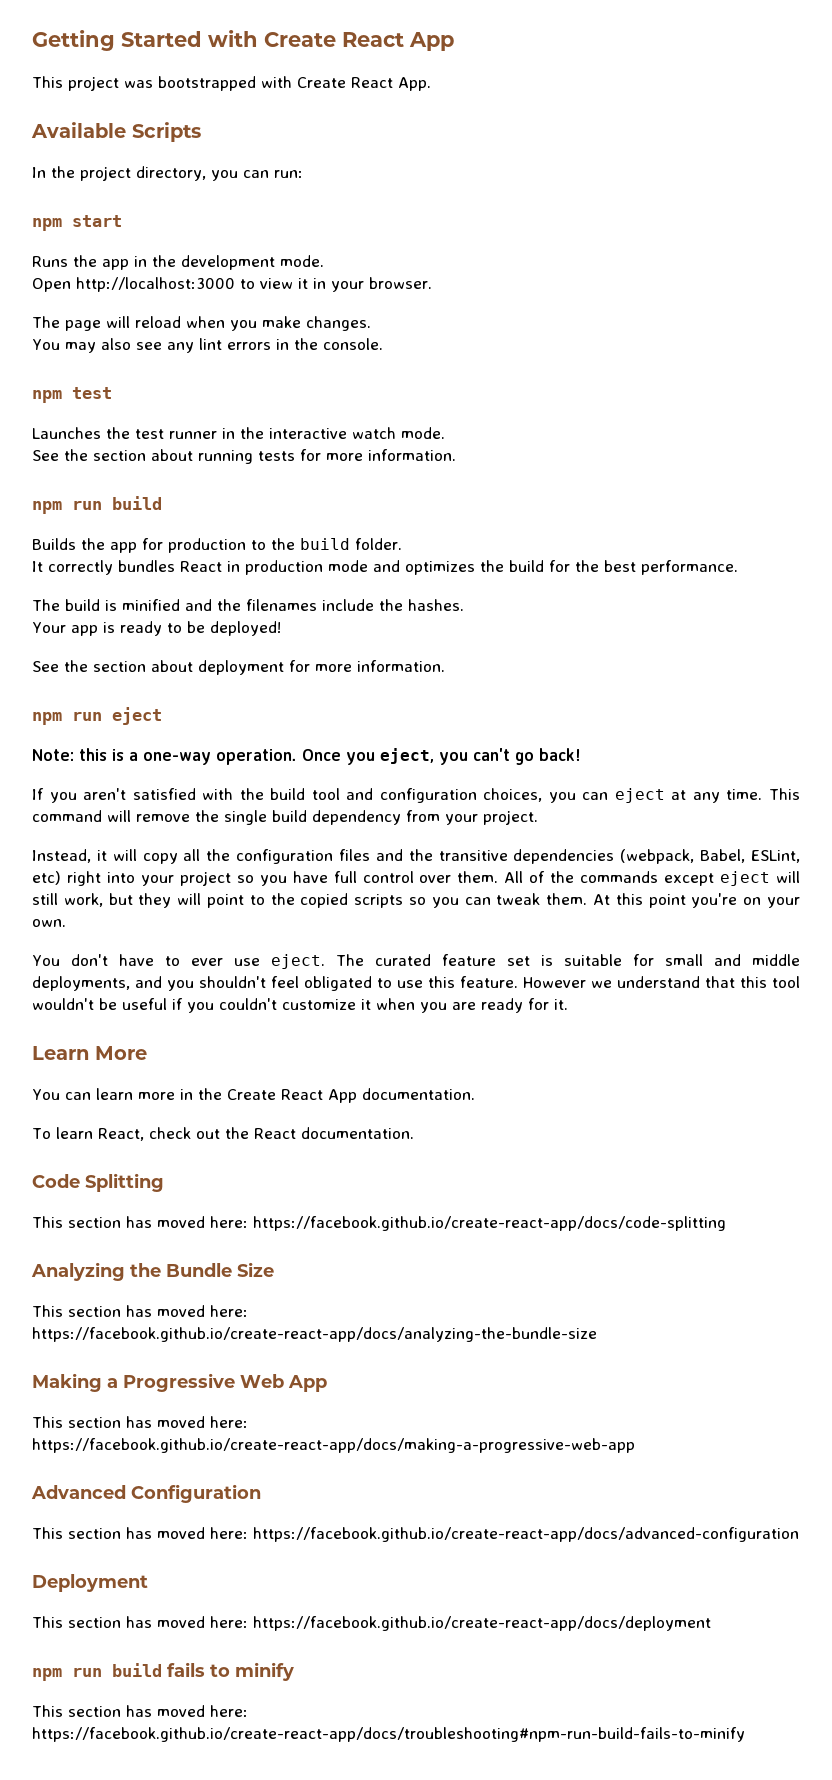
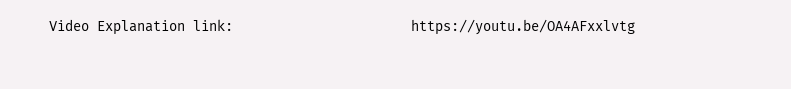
[32,30,454,51] [32,76,431,91] [31,122,201,142] [32,166,303,181] [32,215,122,231] [32,255,324,270] [32,277,432,292] [32,316,371,331] [32,338,383,353] [32,387,112,403] [32,427,445,439] [32,449,456,464] [32,496,162,514] [32,538,402,553] [32,560,738,575] [32,599,464,611] [32,621,281,636] [32,660,445,675] [32,707,162,725] [32,748,581,765] [32,788,800,803] [32,810,538,825] [32,849,800,864] [32,871,801,886] [32,893,800,908] [32,919,66,927] [32,954,800,969] [32,976,800,991] [32,998,568,1013] [32,1046,147,1060] [32,1088,475,1103] [32,1127,414,1141] [32,1173,164,1192] [32,1216,726,1231] [31,1262,274,1281] [32,1305,248,1317] [32,1327,597,1342] [32,1373,327,1392] [32,1416,248,1428] [32,1438,635,1453] [31,1484,261,1503] [32,1527,799,1542] [32,1574,148,1592] [32,1616,711,1631] [32,1662,294,1681] [32,1705,248,1717] [32,1727,745,1742] Getting Started with Create React App // This project was bootstrapped with Create React App. // Available Scripts // In the project directory, you can run: // npm start // Runs the app in the development mode. // Open http://localhost:3000 to view it in your browser. // The page will reload when you make changes. // You may also see any lint errors in the console. // npm test // Launches the test runner in the interactive watch mode. // See the section about running tests for more information. // npm run build // Builds the app for production to the build folder. // It correctly bundles React in production mode and optimizes the build for the best performance. // The build is minified and the filenames include the hashes. // Your app is ready to be deployed! // See the section about deployment for more information. // npm run eject // Note: this is a one-way operation. Once you eject, you can't go back! // If you aren't satisfied with the build tool and configuration choices, you can eject at any time. This command will remove the single build dependency from your project. // Instead, it will copy all the configuration files and the transitive dependencies (webpack, Babel, ESLint, etc) right into your project so you have full control over them. All of the commands except eject will still work, but they will point to the copied scripts so you can tweak them. At this point you're on your own. // You don't have to ever use eject. The curated feature set is suitable for small and middle deployments, and you shouldn't feel obligated to use this feature. However we understand that this tool wouldn't be useful if you couldn't customize it when you are ready for it. // Learn More // You can learn more in the Create React App documentation. // To learn React, check out the React documentation. // Code Splitting // This section has moved here: https://facebook.github.io/create-react-app/docs/code-splitting // Analyzing the Bundle Size // This section has moved here: https://facebook.github.io/create-react-app/docs/analyzing-the-bundle-size // Making a Progressive Web App // This section has moved here: https://facebook.github.io/create-react-app/docs/making-a-progressive-web-app // Advanced Configuration // This section has moved here: https://facebook.github.io/create-react-app/docs/advanced-configuration // Deployment // This section has moved here: https://facebook.github.io/create-react-app/docs/deployment // npm run build fails to minify // This section has moved here: https://facebook.github.io/create-react-app/docs/troubleshooting#npm-run-build-fails-to-minify -> [49,19,635,35] Video Explanation link: https://youtu.be/OA4AFxxlvtg

